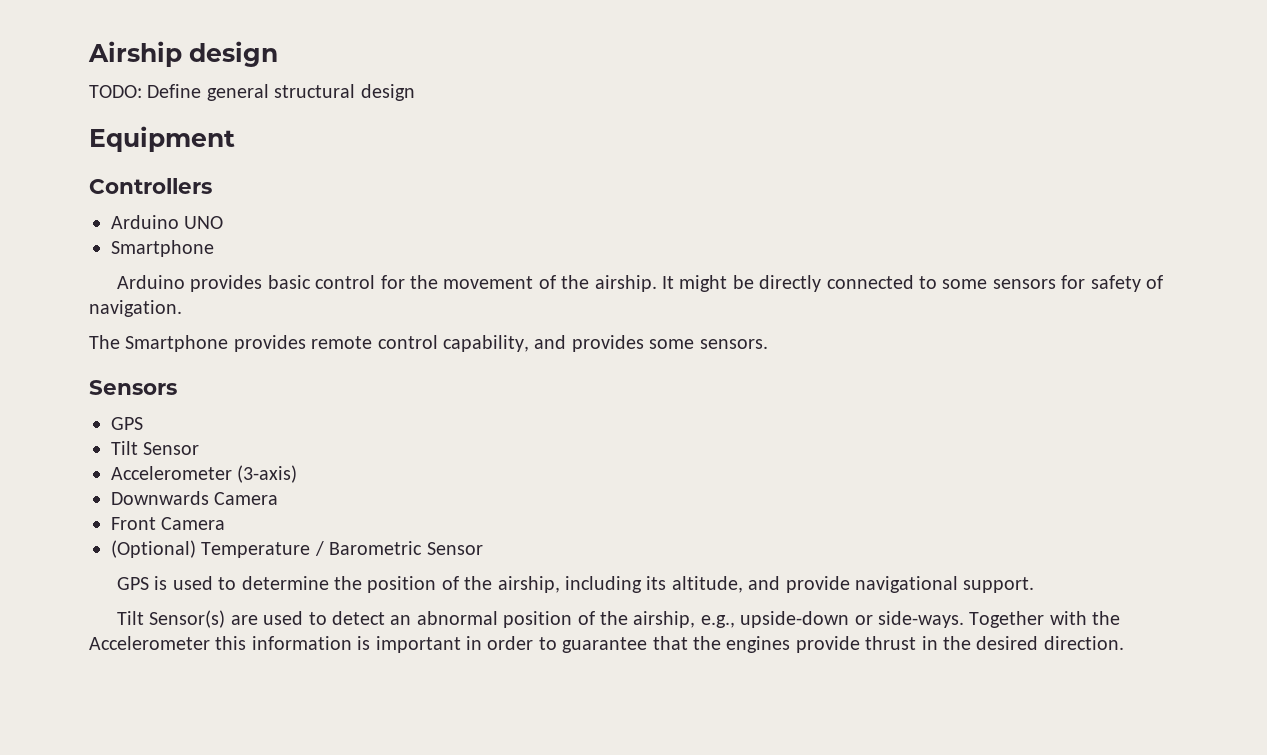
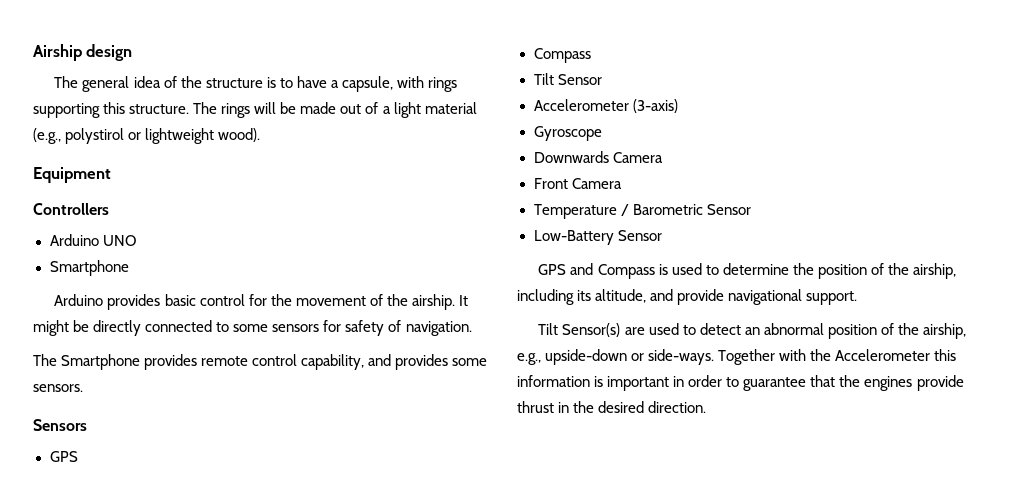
[89,84,415,101] TODO: Define general structural design -> [54,76,458,92] [33,102,477,118] [33,128,261,144] The general idea of the structure is to have a capsule, with rings supporting this structure. The rings will be made out of a light material (e.g., polystirol or lightweight wood).
(143, 423) none -> [533,48,591,63] // Compass
(298, 474) none -> [533,126,602,141] // Gyroscope
[111,540,196,558] (Optional) -> (622, 183) none
[116,577,149,590] // GPS -> [533,230,662,245] [538,263,655,279] // Low-Battery Sensor // GPS and Compass

